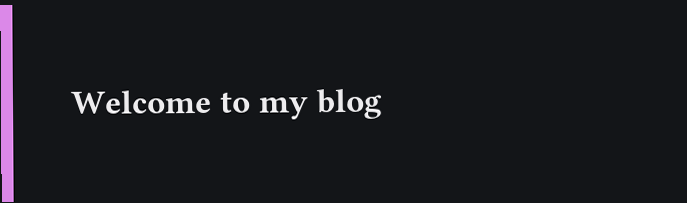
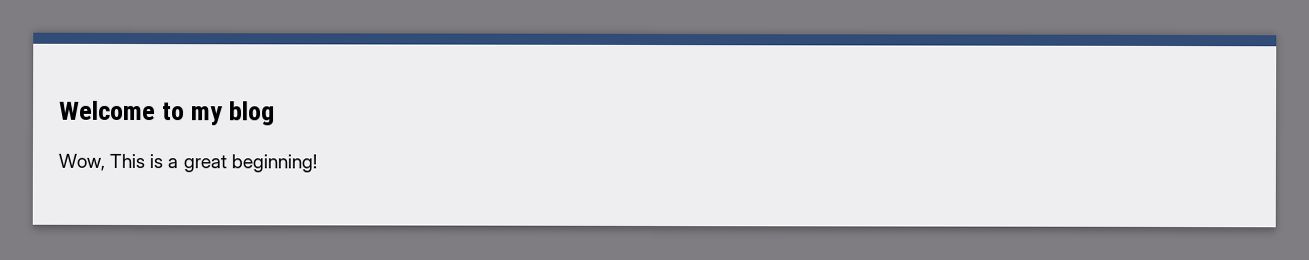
(384, 104) none -> [58,153,317,173] // Wow, This is a great beginning!

